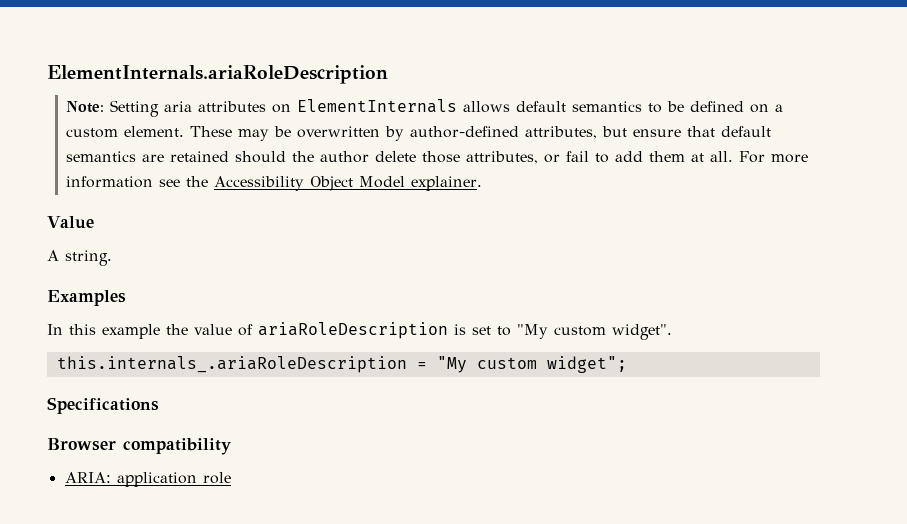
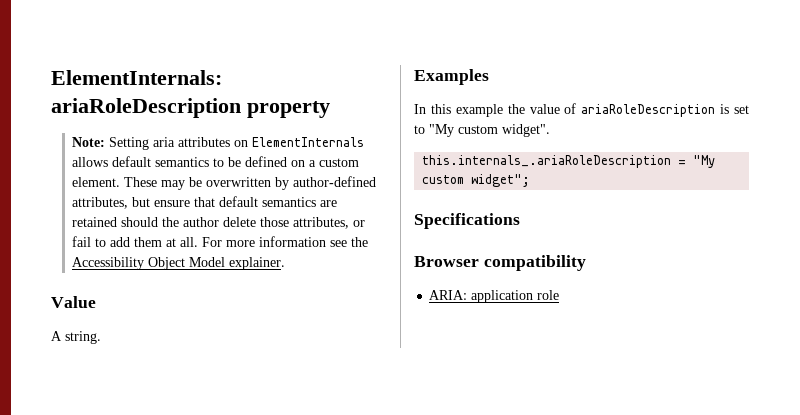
[47,65,388,84] ElementInternals.ariaRoleDescription -> [51,70,222,85] [51,98,330,118] ElementInternals: ariaRoleDescription property

